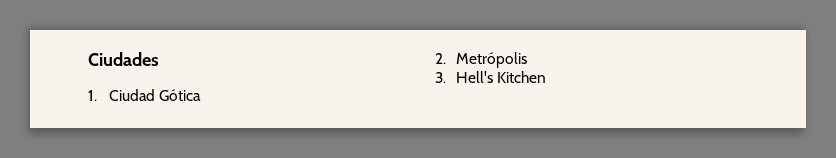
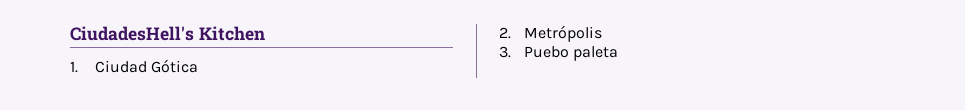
[88,52,159,66] Ciudades -> [70,26,265,41] CiudadesHell's Kitchen
[455,71,547,83] Hell's Kitchen -> [523,46,619,61] Puebo paleta

